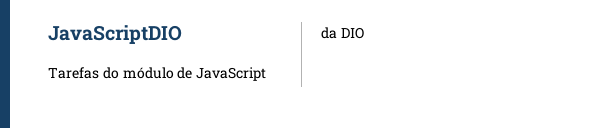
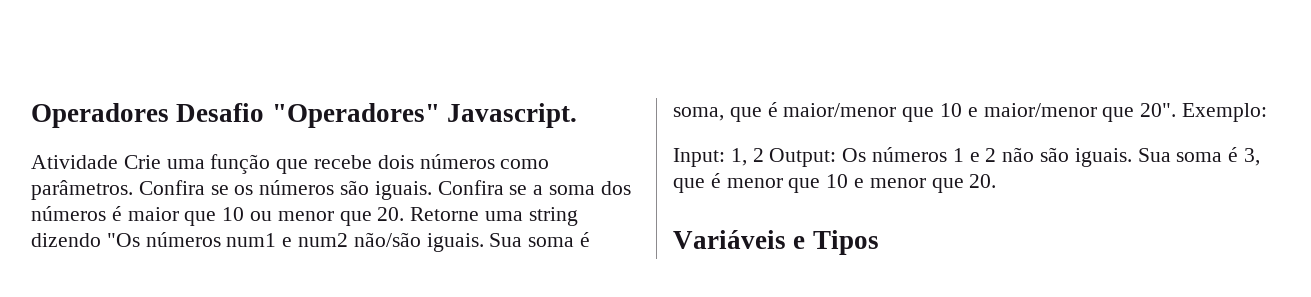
[48,25,182,44] [48,67,267,81] [321,27,364,39] JavaScriptDIO // Tarefas do módulo de JavaScript da DIO -> [31,103,577,128] [31,154,550,174] [31,180,631,200] [31,206,578,226] [31,232,591,252] [673,102,1268,122] [673,147,1261,167] [673,173,997,193] [673,230,879,255] Operadores Desafio "Operadores" Javascript. // Atividade Crie uma função que recebe dois números como parâmetros. Confira se os números são iguais. Confira se a soma dos números é maior que 10 ou menor que 20. Retorne uma string dizendo "Os números num1 e num2 não/são iguais. Sua soma é soma, que é maior/menor que 10 e maior/menor que 20". Exemplo: // Input: 1, 2 Output: Os números 1 e 2 não são iguais. Sua soma é 3, que é menor que 10 e menor que 20. // Variáveis e Tipos

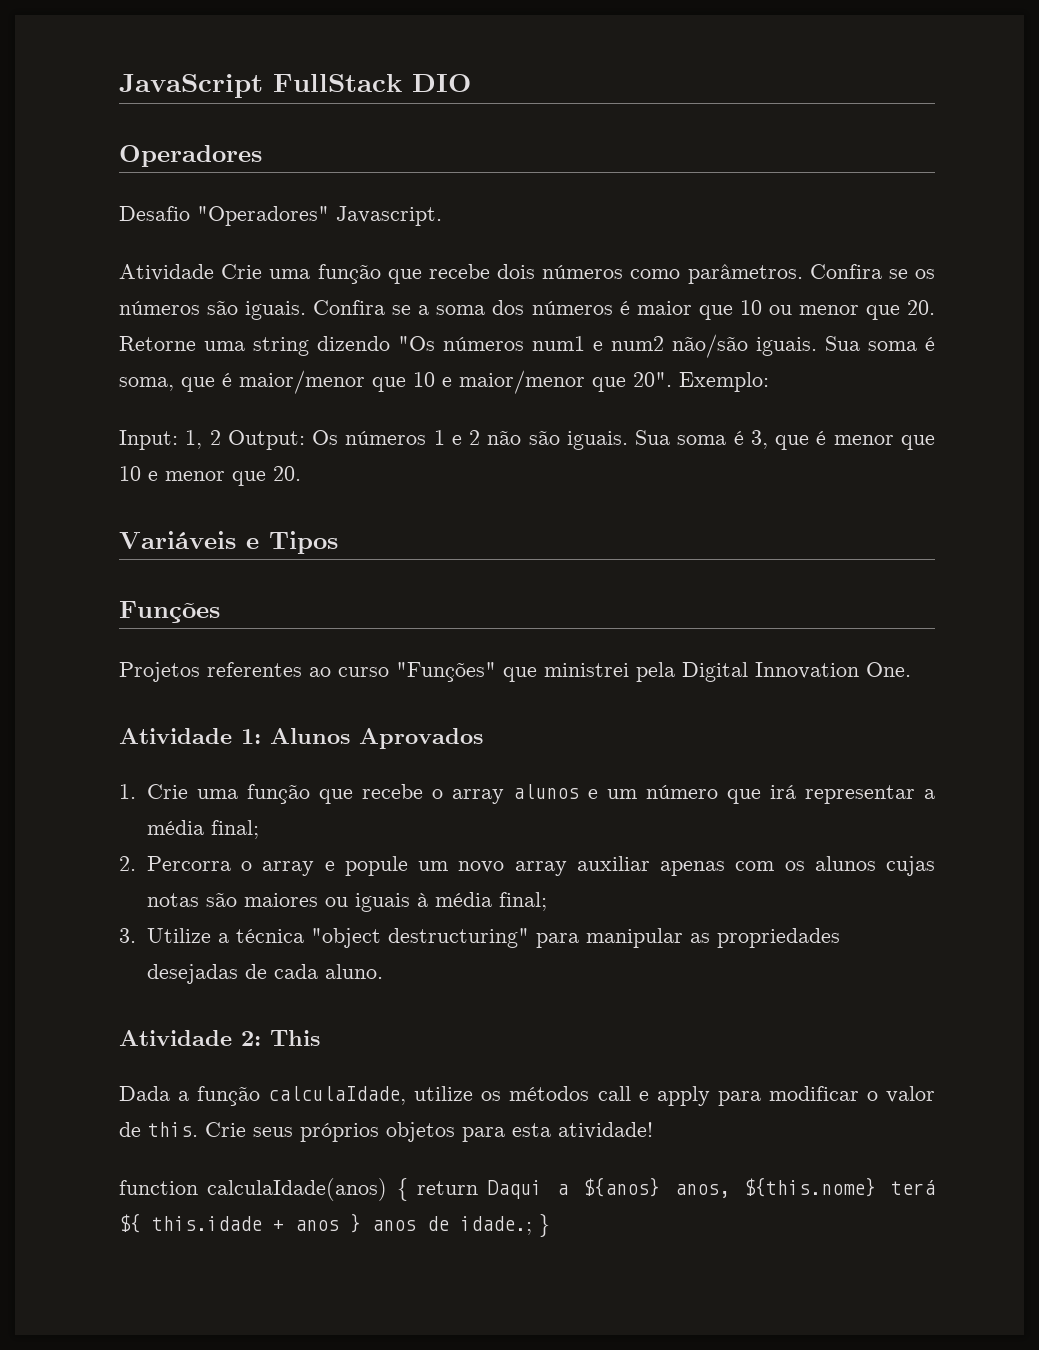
(31, 115) none -> [119,74,471,98] JavaScript FullStack DIO //
(169, 115) none -> (262, 156) //
(879, 242) none -> [119,601,220,623] [119,662,911,682] [119,728,483,749] [119,784,935,804] [146,820,259,839] [119,856,935,876] [146,892,547,912] [119,928,840,948] [146,964,383,984] [119,1030,320,1046] [119,1086,936,1106] [119,1122,653,1142] [119,1177,935,1201] [119,1213,550,1237] // Funções // Projetos referentes ao curso "Funções" que ministrei pela Digital Innovation One. // Atividade 1: Alunos Aprovados // 1. Crie uma função que recebe o array alunos e um número que irá representar a média final; // 2. Percorra o array e popule um novo array auxiliar apenas com os alunos cujas notas são maiores ou iguais à média final; // 3. Utilize a técnica "object destructuring" para manipular as propriedades desejadas de cada aluno. // Atividade 2: This // Dada a função calculaIdade, utilize os métodos call e apply para modificar o valor de this. Crie seus próprios objetos para esta atividade! // function calculaIdade(anos) { return Daqui a ${anos} anos, ${this.nome} terá ${ this.idade + anos } anos de idade.; }

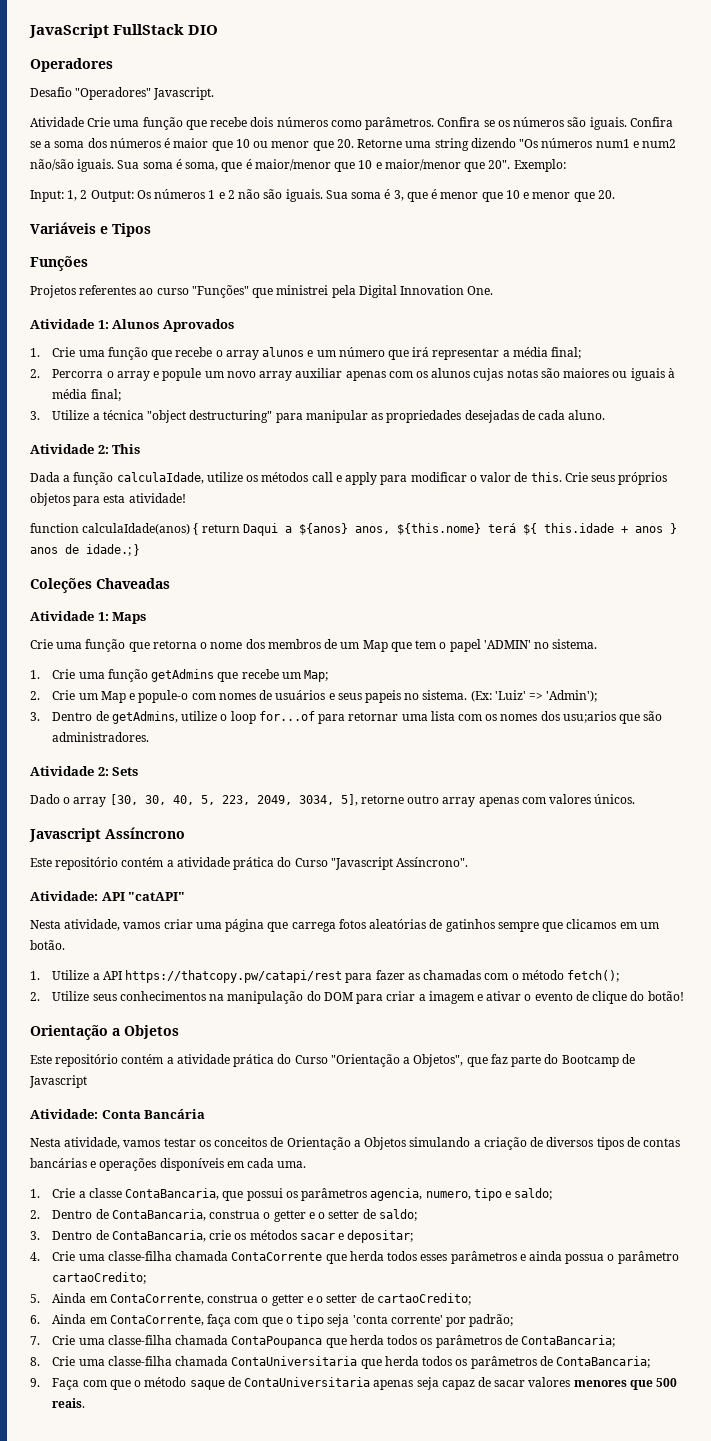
(550, 1225) none -> [30,578,170,593] [30,611,147,624] [30,639,598,652] [30,669,329,682] [30,690,598,703] [30,711,663,724] [52,732,150,742] [30,766,139,776] [30,794,636,807] [29,827,185,842] [30,857,469,870] [30,891,186,901] [30,919,659,932] [30,940,65,950] [30,970,619,983] [30,991,684,1004] [30,1025,179,1040] [30,1054,635,1067] [29,1075,87,1088] [30,1109,206,1119] [30,1137,681,1150] [30,1158,307,1171] [30,1188,553,1201] [30,1209,417,1222] [30,1230,414,1243] [30,1251,679,1264] [52,1272,147,1284] [30,1293,471,1306] [30,1314,514,1327] [30,1335,615,1348] [30,1356,650,1369] [30,1377,678,1390] [52,1398,86,1408] // Coleções Chaveadas // Atividade 1: Maps // Crie uma função que retorna o nome dos membros de um Map que tem o papel 'ADMIN' no sistema. // 1. Crie uma função getAdmins que recebe um Map; // 2. Crie um Map e popule-o com nomes de usuários e seus papeis no sistema. (Ex: 'Luiz' => 'Admin'); // 3. Dentro de getAdmins, utilize o loop for...of para retornar uma lista com os nomes dos usu;arios que são administradores. // Atividade 2: Sets // Dado o array [30, 30, 40, 5, 223, 2049, 3034, 5], retorne outro array apenas com valores únicos. // Javascript Assíncrono // Este repositório contém a atividade prática do Curso "Javascript Assíncrono". // Atividade: API "catAPI" // Nesta atividade, vamos criar uma página que carrega fotos aleatórias de gatinhos sempre que clicamos em um botão. // 1. Utilize a API https://thatcopy.pw/catapi/rest para fazer as chamadas com o método fetch(); // 2. Utilize seus conhecimentos na manipulação do DOM para criar a imagem e ativar o evento de clique do botão! // Orientação a Objetos // Este repositório contém a atividade prática do Curso "Orientação a Objetos", que faz parte do Bootcamp de Javascript // Atividade: Conta Bancária // Nesta atividade, vamos testar os conceitos de Orientação a Objetos simulando a criação de diversos tipos de contas bancárias e operações disponíveis em cada uma. // 1. Crie a classe ContaBancaria, que possui os parâmetros agencia, numero, tipo e saldo; // 2. Dentro de ContaBancaria, construa o getter e o setter de saldo; // 3. Dentro de ContaBancaria, crie os métodos sacar e depositar; // 4. Crie uma classe-filha chamada ContaCorrente que herda todos esses parâmetros e ainda possua o parâmetro cartaoCredito; // 5. Ainda em ContaCorrente, construa o getter e o setter de cartaoCredito; // 6. Ainda em ContaCorrente, faça com que o tipo seja 'conta corrente' por padrão; // 7. Crie uma classe-filha chamada ContaPoupanca que herda todos os parâmetros de ContaBancaria; // 8. Crie uma classe-filha chamada ContaUniversitaria que herda todos os parâmetros de ContaBancaria; // 9. Faça com que o método saque de ContaUniversitaria apenas seja capaz de sacar valores menores que 500 reais.

